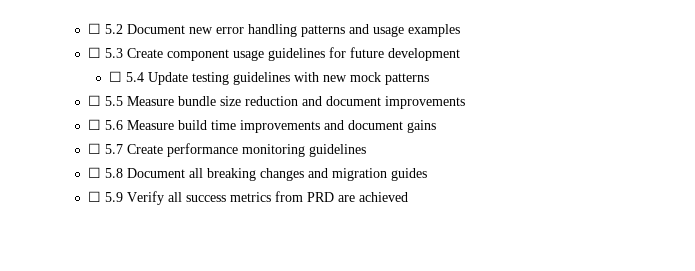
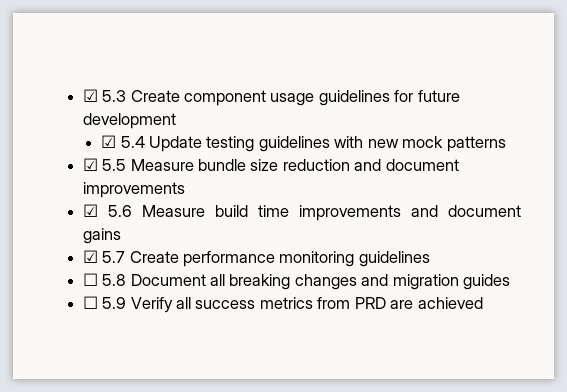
[87,23,460,37] [87,47,101,58] ☐ 5.2 Document new error handling patterns and usage examples // ☐ -> [82,89,98,102] ☑
[108,71,122,82] ☐ -> [101,135,117,148] ☑
[87,95,101,106] ☐ -> [82,158,98,171] ☑
[87,119,101,130] ☐ -> [82,204,98,217] ☑
[87,143,101,154] ☐ -> [82,250,98,263] ☑

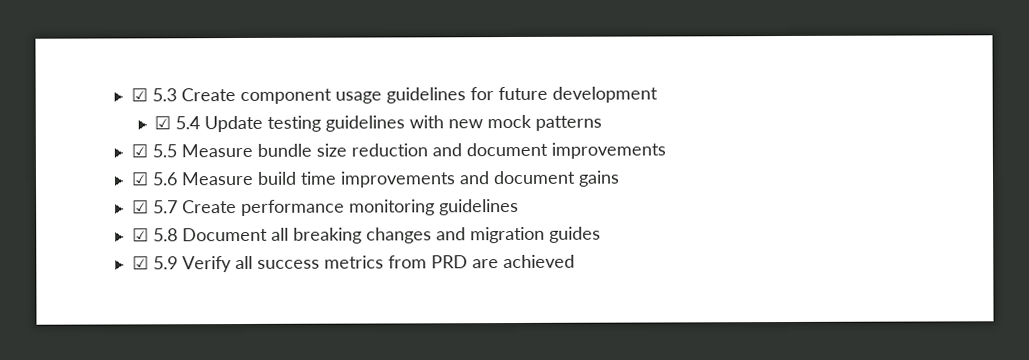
[82,273,98,286] ☐ -> [131,227,149,242] ☑
[82,296,98,309] ☐ -> [131,255,149,270] ☑

